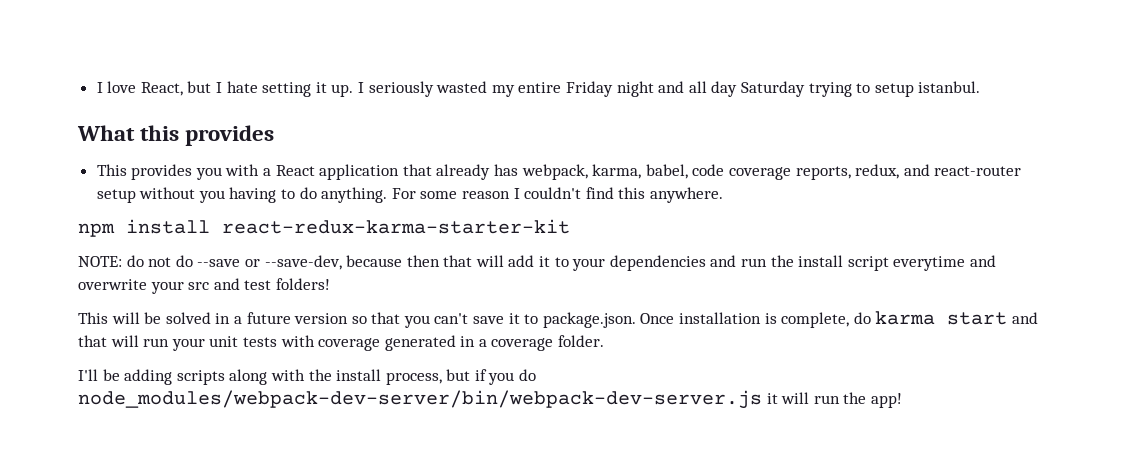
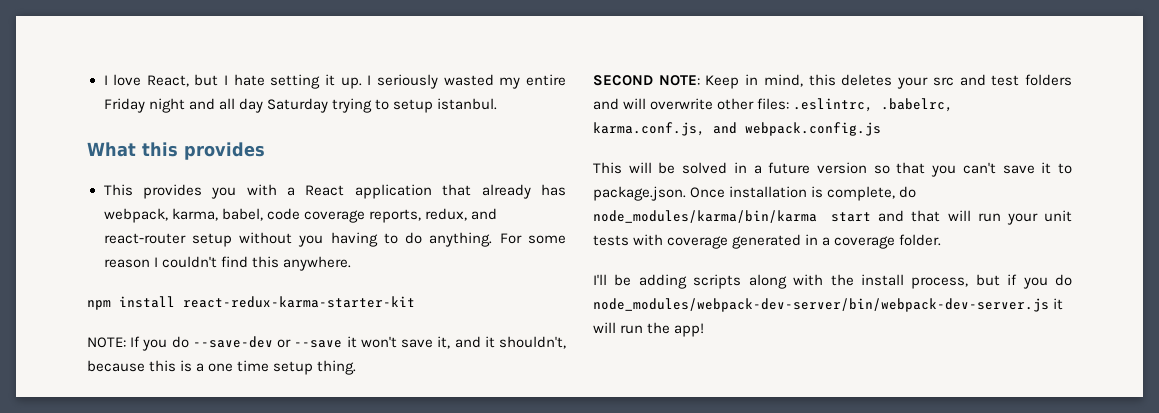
[126,255,996,271] [78,278,330,294] do not do --save or --save-dev, because then that will add it to your dependencies and run the install script everytime and overwrite your src and test folders! -> [130,336,566,351] [87,360,357,375] [593,74,1072,89] [593,98,954,112] [593,122,881,136] If you do --save-dev or --save it won't save it, and it shouldn't, because this is a one time setup thing. // SECOND NOTE: Keep in mind, this deletes your src and test folders and will overwrite other files: .eslintrc, .babelrc, karma.conf.js, and webpack.config.js
[875,311,936,325] karma -> [593,210,817,223] node_modules/karma/bin/karma

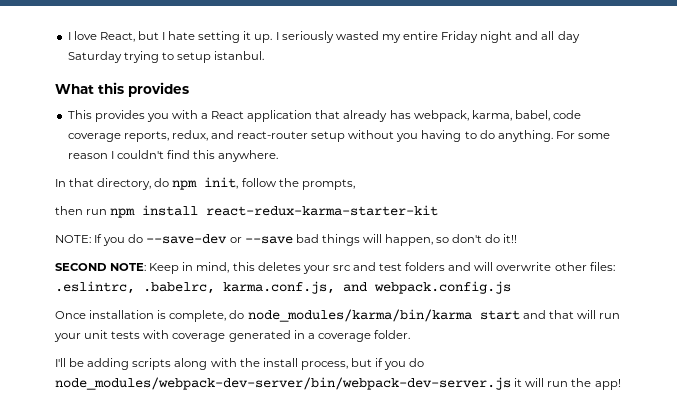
(351, 263) none -> [55,177,355,190] [55,206,108,215] In that directory, do npm init, follow the prompts, // then run
[346,336,566,349] [87,360,357,375] it won't save it, and it shouldn't, because this is a one time setup thing. -> [295,234,518,246] bad things will happen, so don't do it!!
[593,162,1072,177] [593,186,686,201] This will be solved in a future version so that you can't save it to package.json. -> (511, 287) none

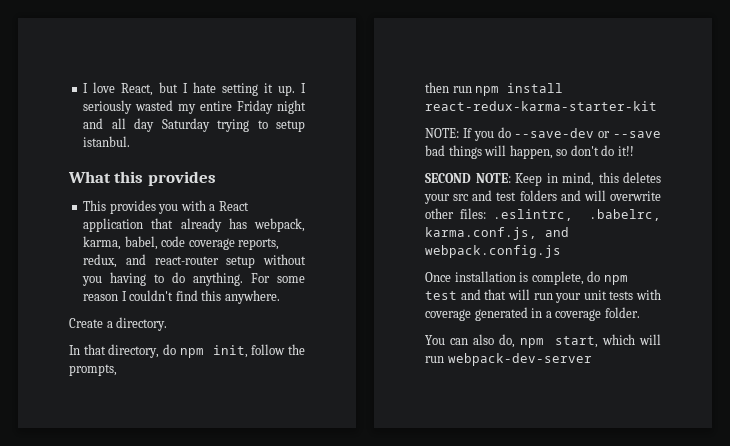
(279, 156) none -> [69,317,168,331] // Create a directory.
[247,309,520,322] node_modules/karma/bin/karma start -> [603,275,628,285] [425,291,457,300] npm test
[55,358,425,370] [55,377,621,390] I'll be adding scripts along with the install process, but if you do node_modules/webpack-dev-server/bin/webpack-dev-server.js it will run the app! -> [425,334,661,348] [425,353,592,366] You can also do, npm start, which will run webpack-dev-server

